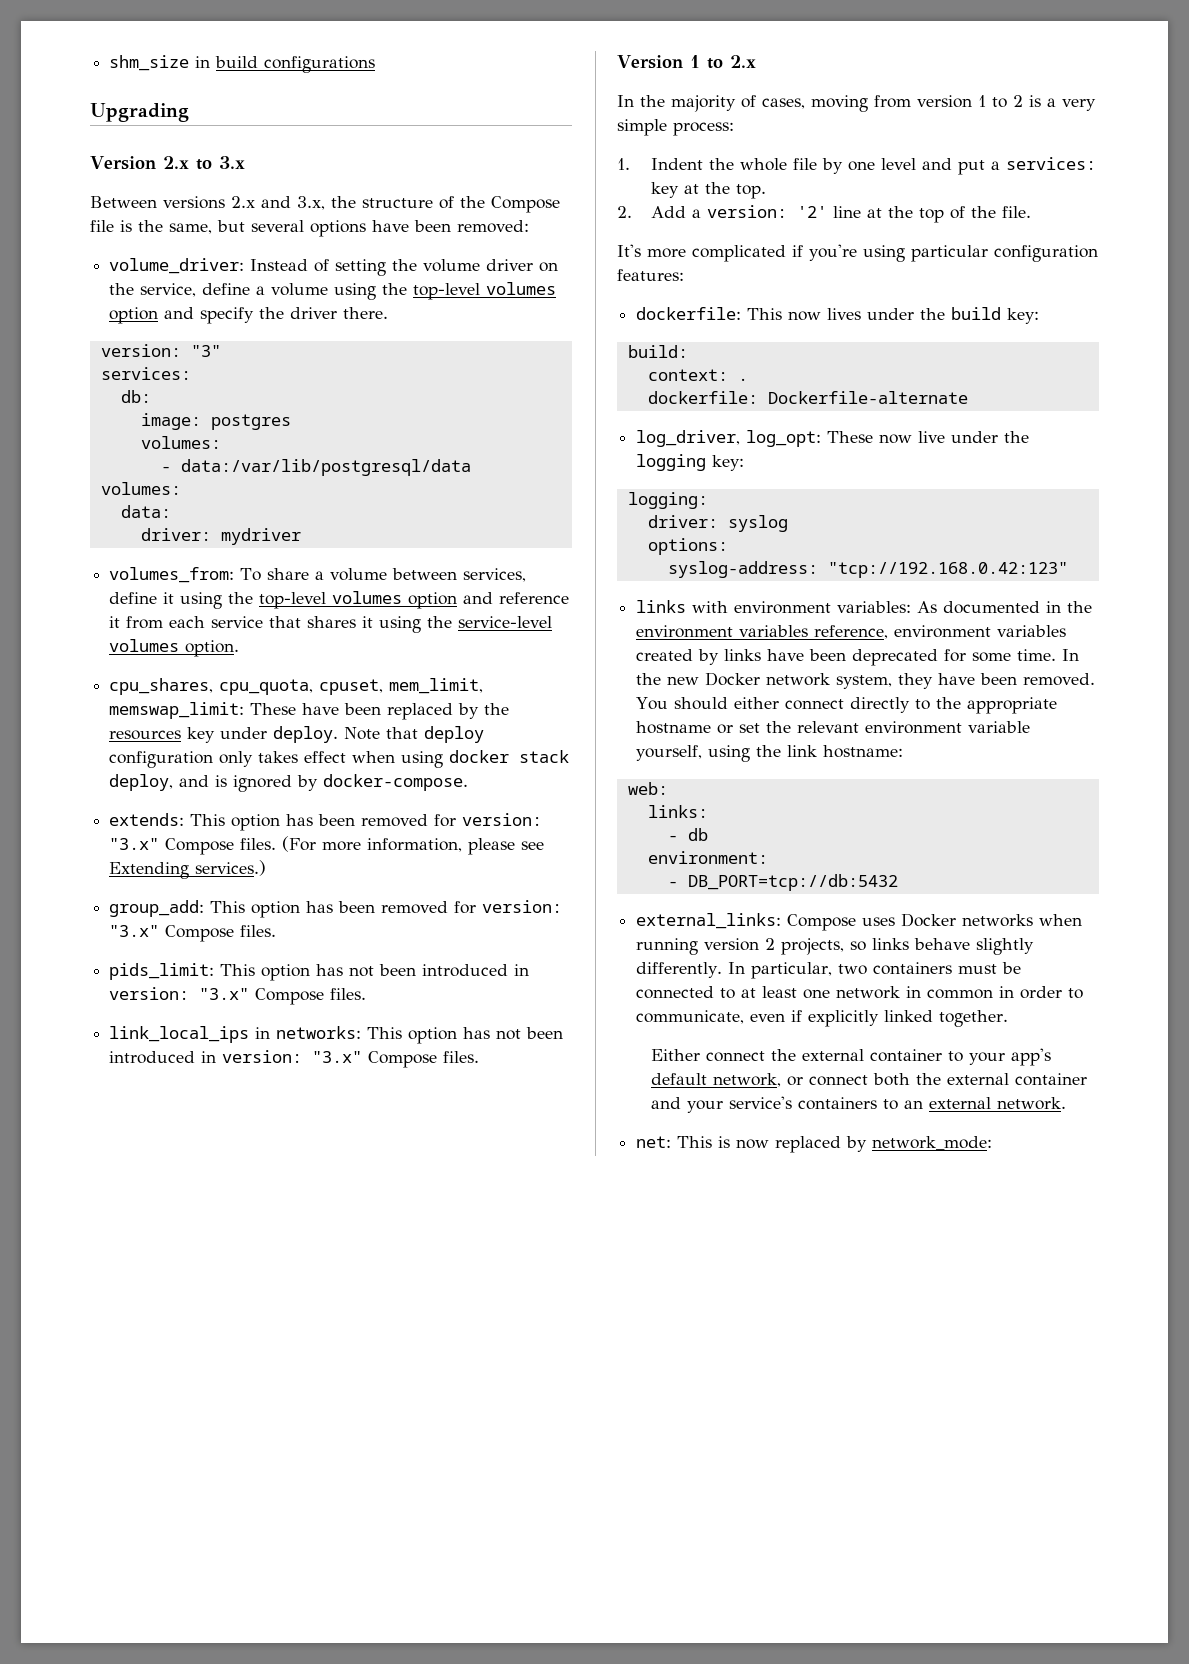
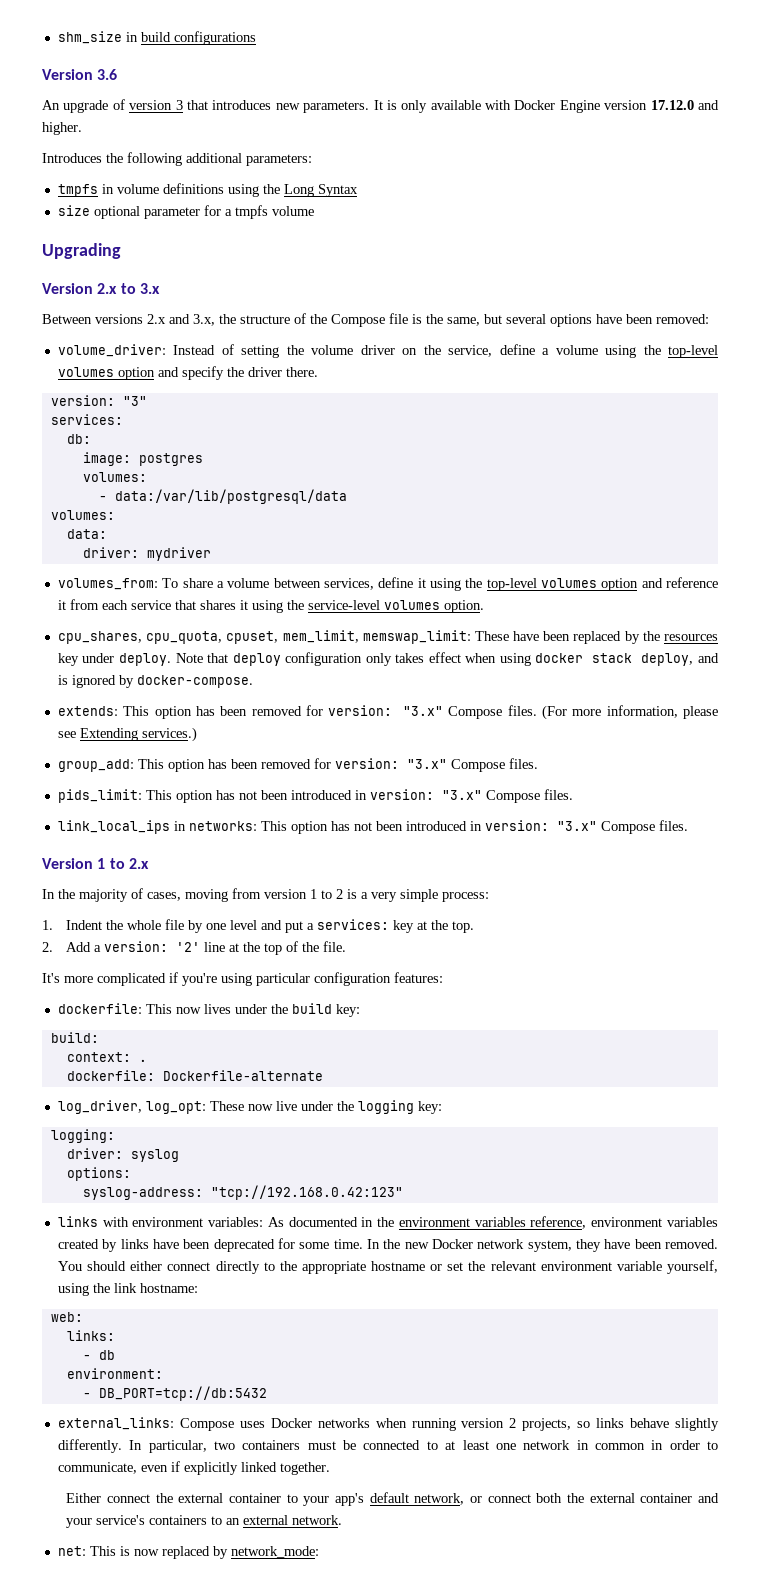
(376, 64) none -> [42,69,118,80] [42,99,720,113] [42,122,82,135] [42,152,312,166] [57,183,358,197] [57,205,314,219] // Version 3.6 // An upgrade of version 3 that introduces new parameters. It is only available with Docker Engine version 17.12.0 and higher. // Introduces the following additional parameters: // tmpfs in volume definitions using the Long Syntax // size optional parameter for a tmpfs volume

